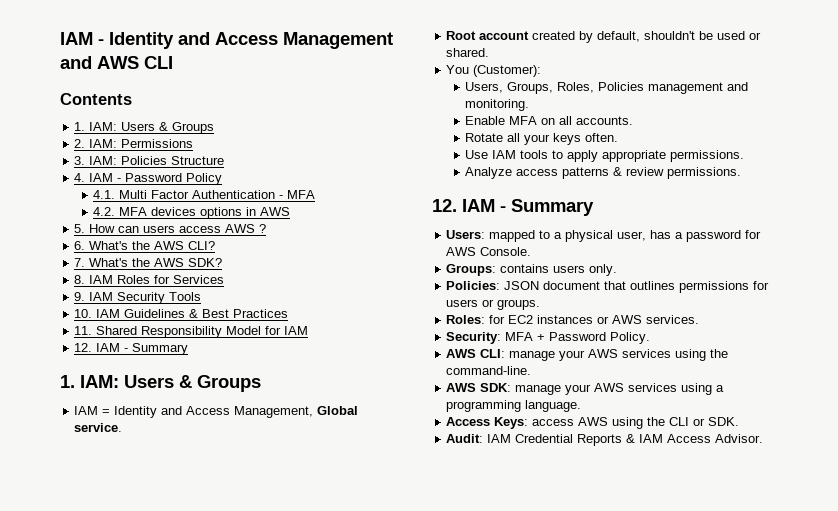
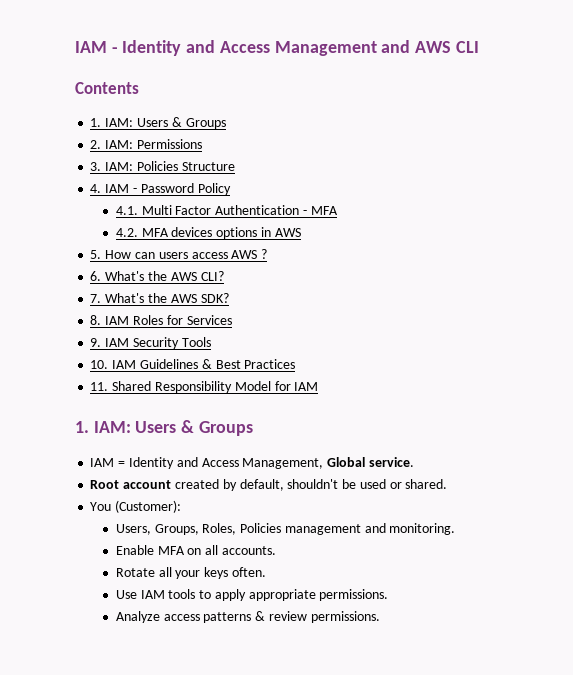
[74,343,189,355] // 12. IAM - Summary -> (319, 386) none
[432,199,594,216] [446,230,762,242] [446,247,532,256] [446,264,618,276] [446,281,770,293] [446,299,541,310] [446,315,700,324] [446,332,651,344] [446,349,729,361] [446,366,532,375] [446,383,725,395] [446,400,582,412] [446,417,740,429] [446,434,764,446] // 12. IAM - Summary // Users: mapped to a physical user, has a password for AWS Console. // Groups: contains users only. // Policies: JSON document that outlines permissions for users or groups. // Roles: for EC2 instances or AWS services. // Security: MFA + Password Policy. // AWS CLI: manage your AWS services using the command-line. // AWS SDK: manage your AWS services using a programming language. // Access Keys: access AWS using the CLI or SDK. // Audit: IAM Credential Reports & IAM Access Advisor. -> (380, 617) none

